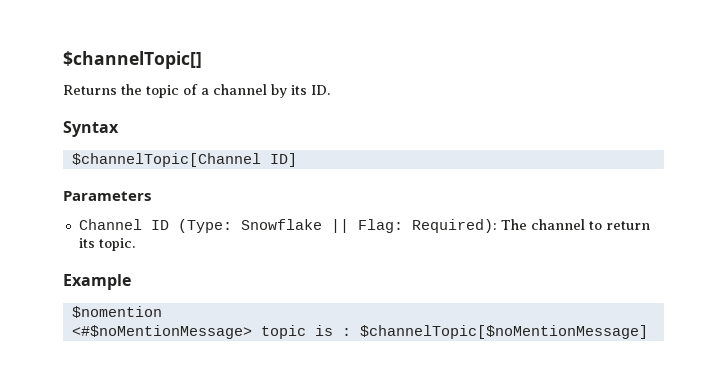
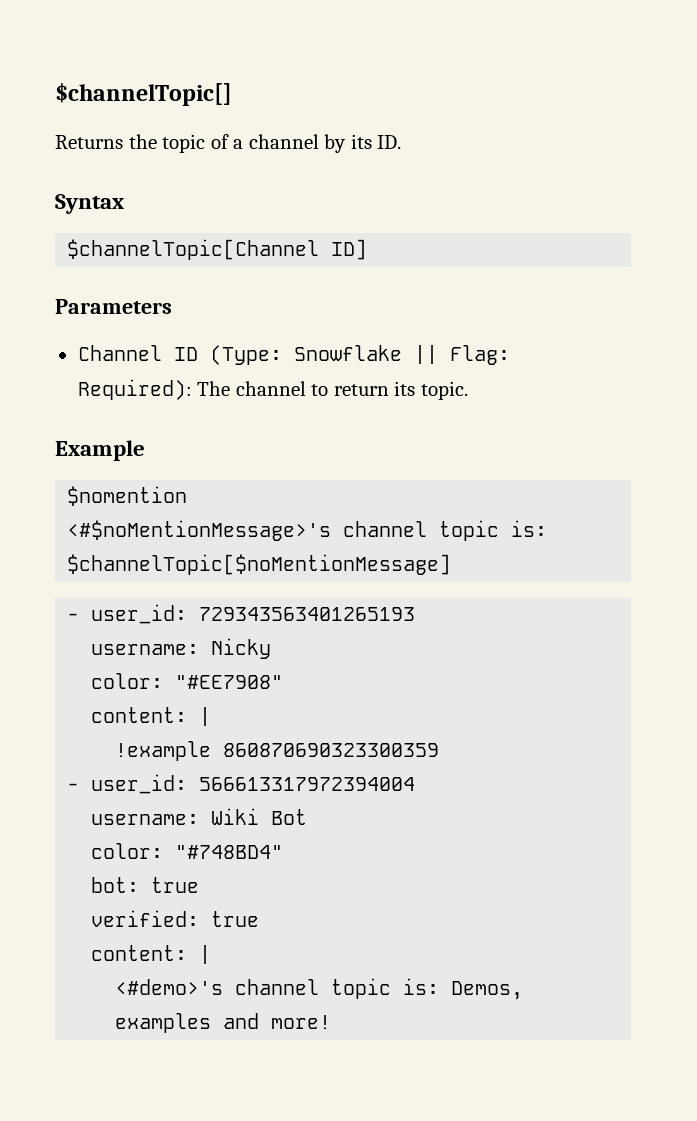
[71,325,648,339] <#$noMentionMessage> topic is : $channelTopic[$noMentionMessage] -> [67,520,548,541] [67,554,452,575] [67,604,416,624] [91,638,272,659] [91,673,284,689] [91,707,212,726] [115,741,440,761] [67,774,416,794] [91,808,308,825] [91,843,284,859] [91,877,200,893] [91,910,260,927] [91,945,212,964] [115,978,524,1000] [115,1013,332,1033] <#$noMentionMessage>'s channel topic is: $channelTopic[$noMentionMessage] // - user_id: 729343563401265193 // username: Nicky // color: "#EE7908" // content: | // !example 860870690323300359 // - user_id: 566613317972394004 // username: Wiki Bot // color: "#748BD4" // bot: true // verified: true // content: | // <#demo>'s channel topic is: Demos, examples and more!

